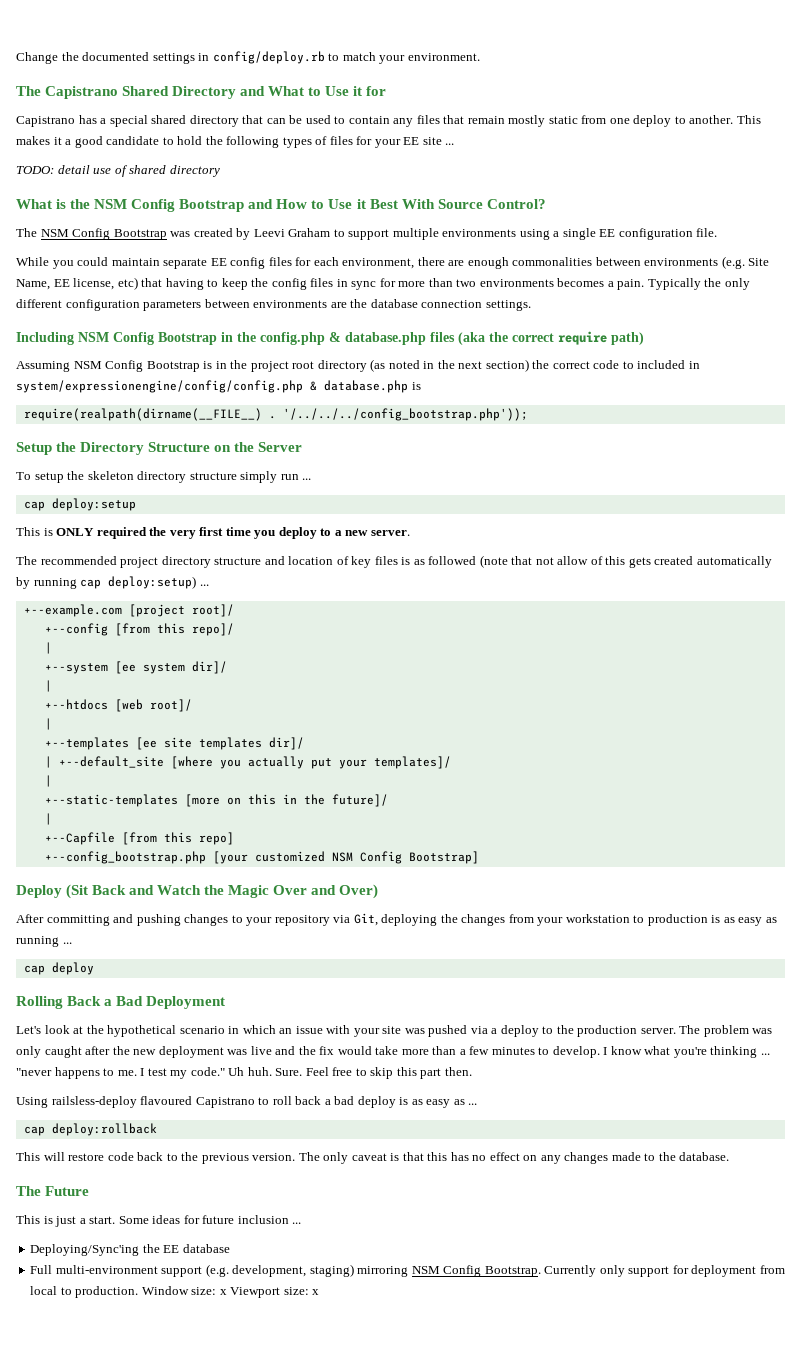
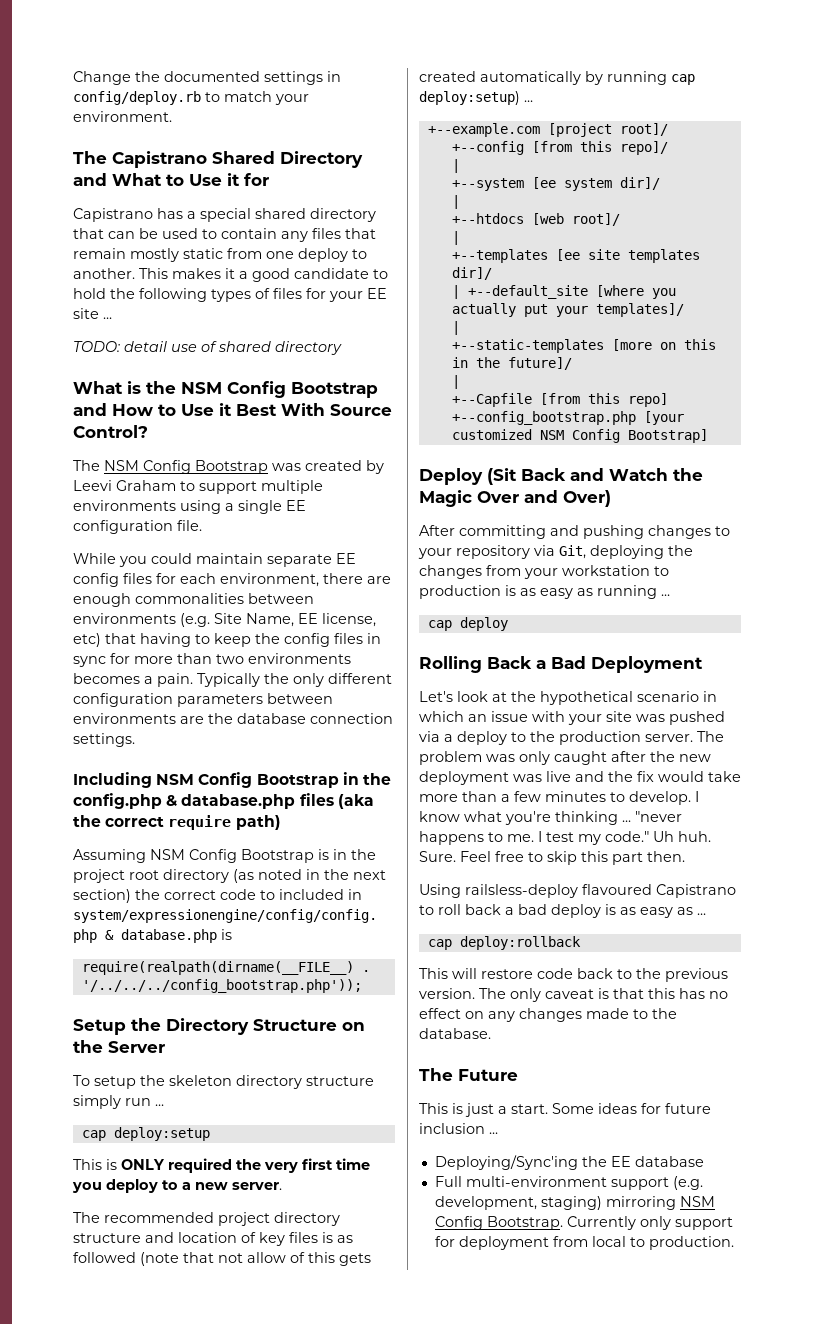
[141,1286,320,1298] Window size: x Viewport size: x -> (734, 1243) none

